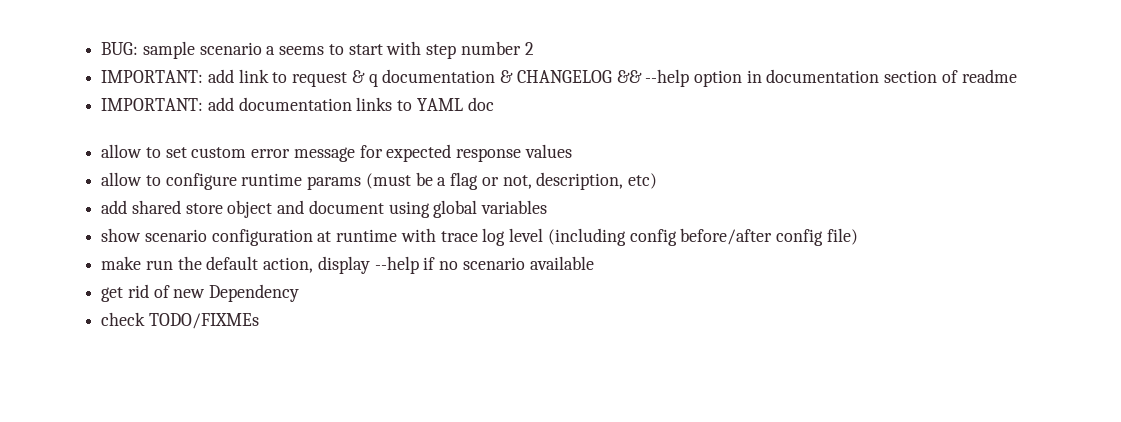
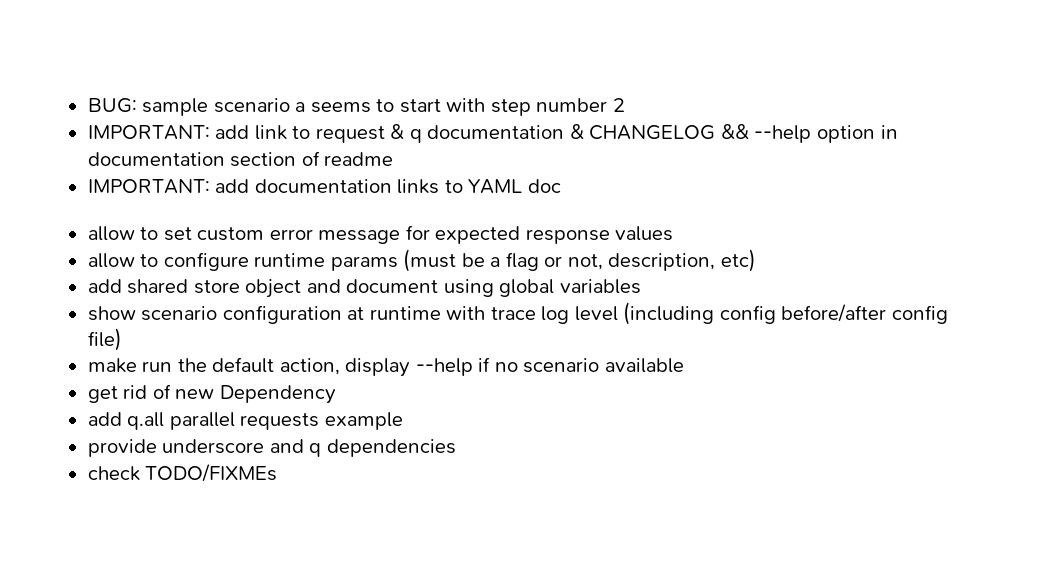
(300, 293) none -> [87,412,403,430] [87,439,456,457] // add q.all parallel requests example // provide underscore and q dependencies

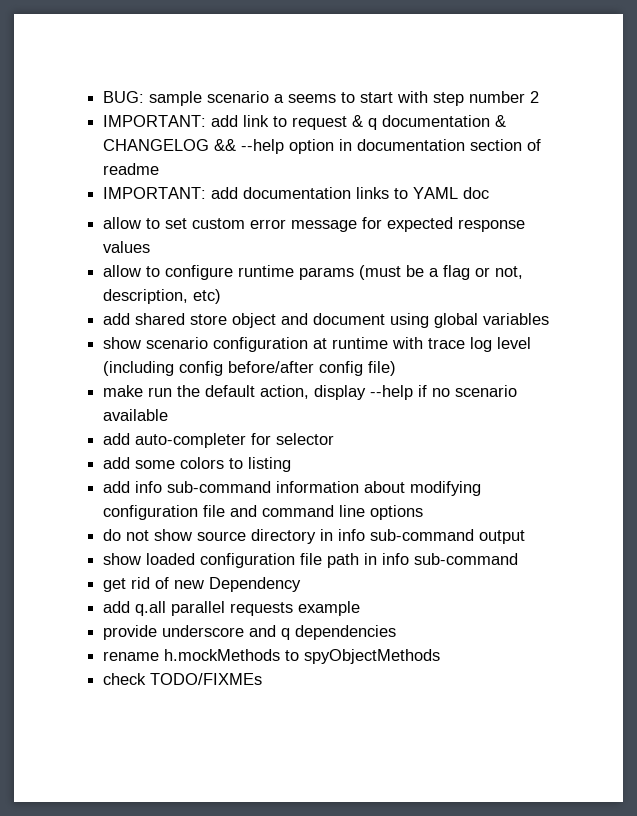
(684, 365) none -> [103,433,335,448] [103,457,292,472] [103,481,482,496] [103,505,424,520] [103,529,526,544] [103,553,519,568] // add auto-completer for selector // add some colors to listing // add info sub-command information about modifying configuration file and command line options // do not show source directory in info sub-command output // show loaded configuration file path in info sub-command
(456, 448) none -> [103,649,441,664] // rename h.mockMethods to spyObjectMethods

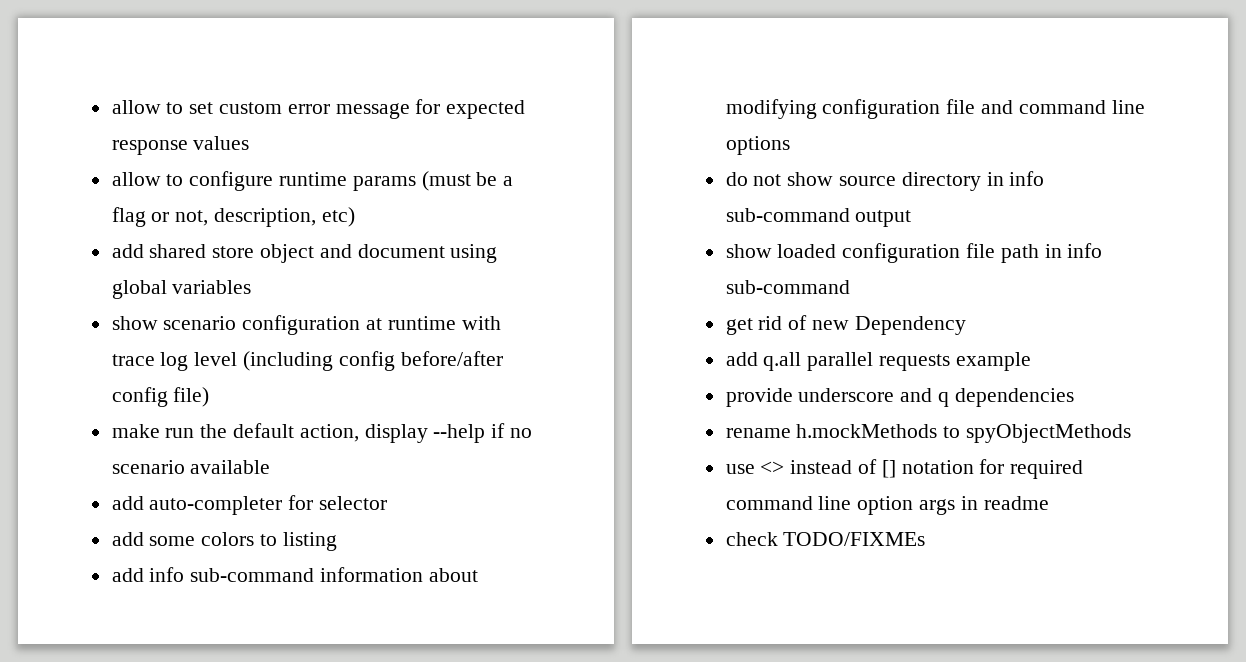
[103,91,540,106] [103,115,507,130] [103,139,542,154] [103,163,160,175] [103,187,490,199] BUG: sample scenario a seems to start with step number 2 // IMPORTANT: add link to request & q documentation & CHANGELOG && --help option in documentation section of readme // IMPORTANT: add documentation links to YAML doc // -> (111, 107) none
(441, 656) none -> [725,459,1084,479] [725,496,1049,515] // use <> instead of [] notation for required command line option args in readme

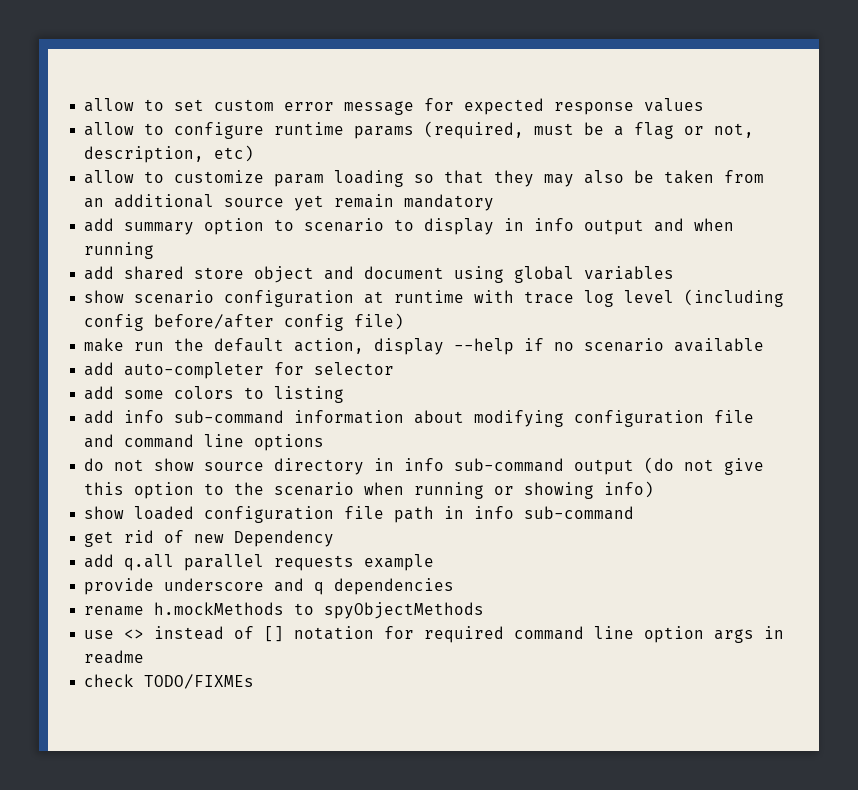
[421,171,471,191] (must -> [424,121,575,139] (required, must
(355, 217) none -> [84,170,765,187] [84,194,495,211] [84,218,735,235] [84,242,155,259] // allow to customize param loading so that they may also be taken from an additional source yet remain mandatory // add summary option to scenario to display in info output and when running
(912, 218) none -> [644,457,765,475] [84,481,655,499] (do not give this option to the scenario when running or showing info)

